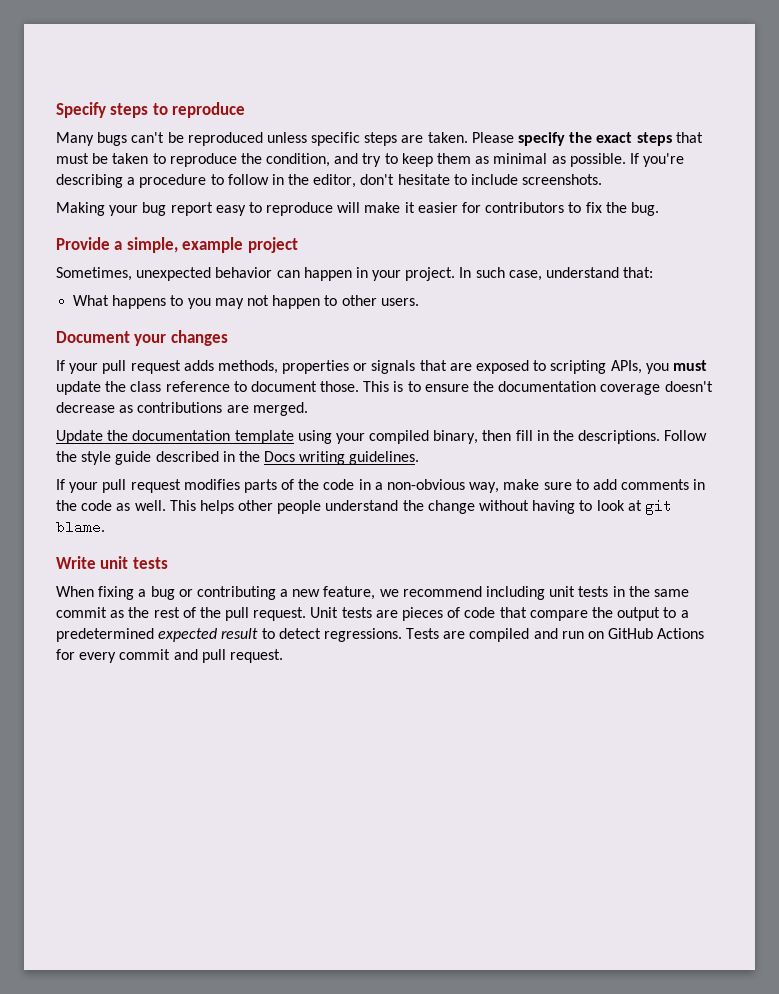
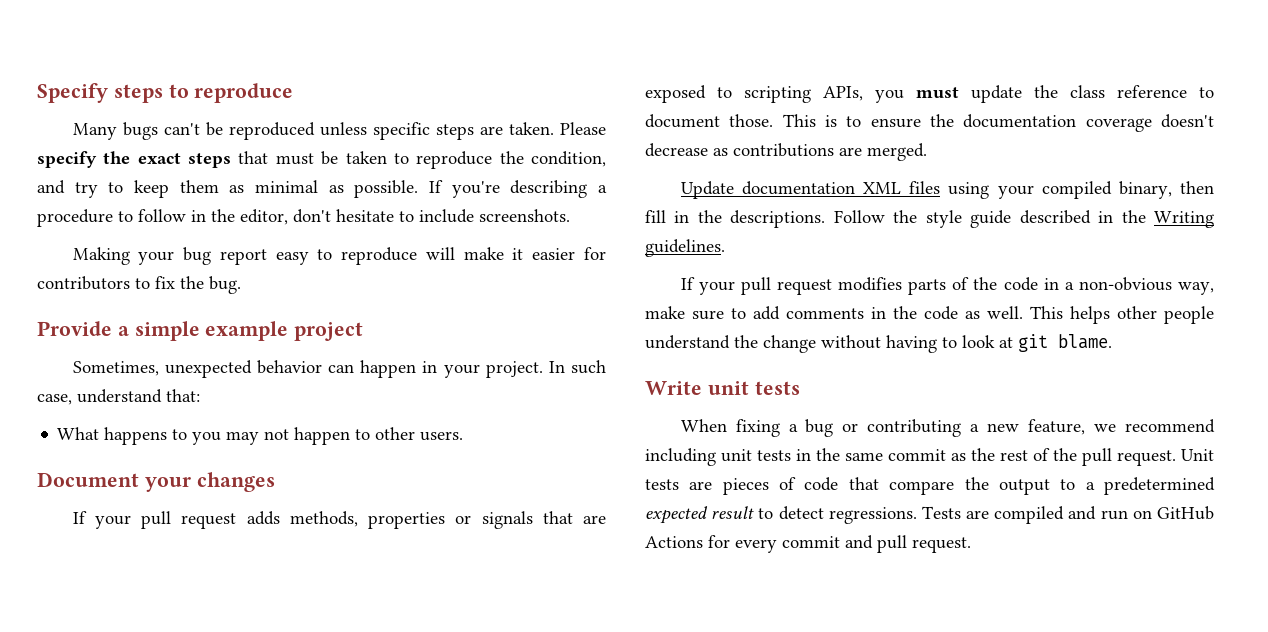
[126,237,178,253] simple, -> [134,321,200,341] simple
[107,430,294,444] the documentation template -> [741,181,941,195] documentation XML files
[264,451,346,465] Docs writing -> [1154,211,1214,228] Writing

